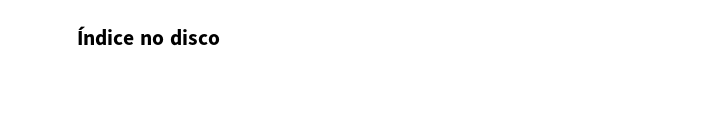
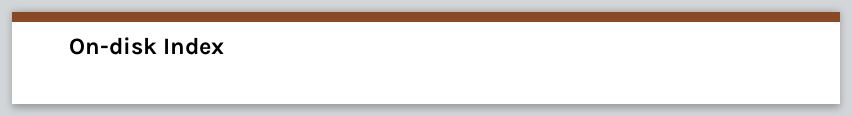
[77,26,220,46] Índice no disco -> [69,37,225,55] On-disk Index

